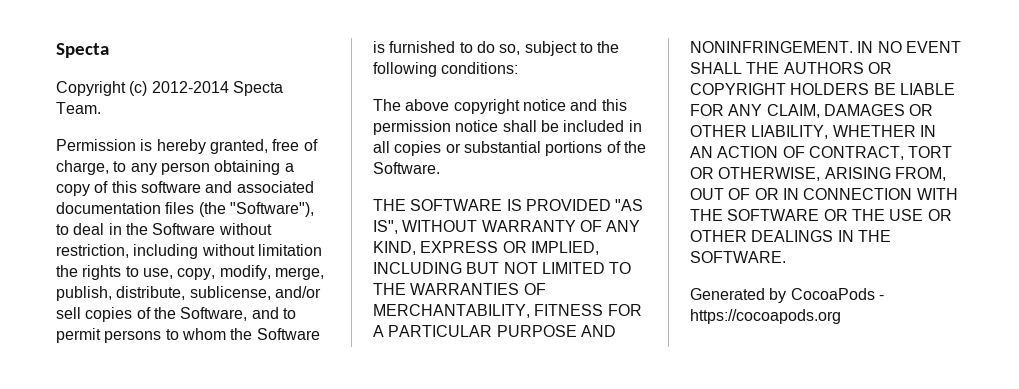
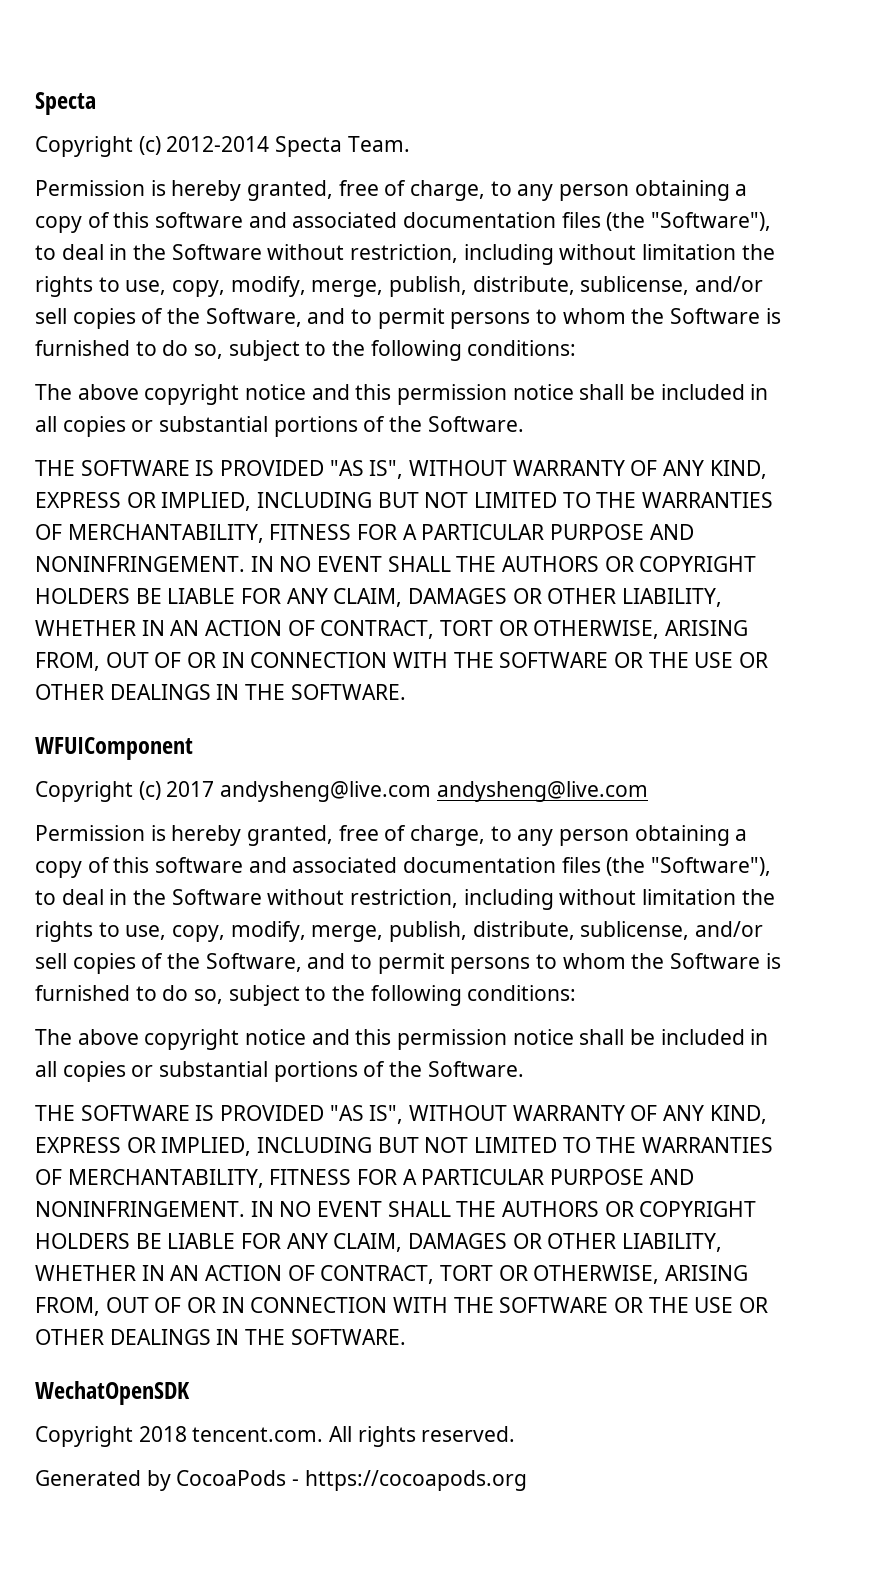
(786, 257) none -> [35,737,193,760] [35,781,648,802] [35,825,748,846] [35,857,772,878] [35,889,775,910] [35,921,764,942] [35,953,781,974] [35,985,577,1006] [35,1029,769,1050] [35,1061,524,1082] [35,1105,767,1124] [35,1137,774,1156] [35,1169,694,1188] [35,1201,757,1217] [35,1233,723,1252] [35,1265,749,1284] [35,1297,769,1316] [35,1329,406,1345] [35,1381,190,1405] [35,1426,516,1447] // WFUIComponent // Copyright (c) 2017 andysheng@live.com andysheng@live.com // Permission is hereby granted, free of charge, to any person obtaining a copy of this software and associated documentation files (the "Software"), to deal in the Software without restriction, including without limitation the rights to use, copy, modify, merge, publish, distribute, sublicense, and/or sell copies of the Software, and to permit persons to whom the Software is furnished to do so, subject to the following conditions: // The above copyright notice and this permission notice shall be included in all copies or substantial portions of the Software. // THE SOFTWARE IS PROVIDED "AS IS", WITHOUT WARRANTY OF ANY KIND, EXPRESS OR IMPLIED, INCLUDING BUT NOT LIMITED TO THE WARRANTIES OF MERCHANTABILITY, FITNESS FOR A PARTICULAR PURPOSE AND NONINFRINGEMENT. IN NO EVENT SHALL THE AUTHORS OR COPYRIGHT HOLDERS BE LIABLE FOR ANY CLAIM, DAMAGES OR OTHER LIABILITY, WHETHER IN AN ACTION OF CONTRACT, TORT OR OTHERWISE, ARISING FROM, OUT OF OR IN CONNECTION WITH THE SOFTWARE OR THE USE OR OTHER DEALINGS IN THE SOFTWARE. // WechatOpenSDK // Copyright 2018 tencent.com. All rights reserved.

